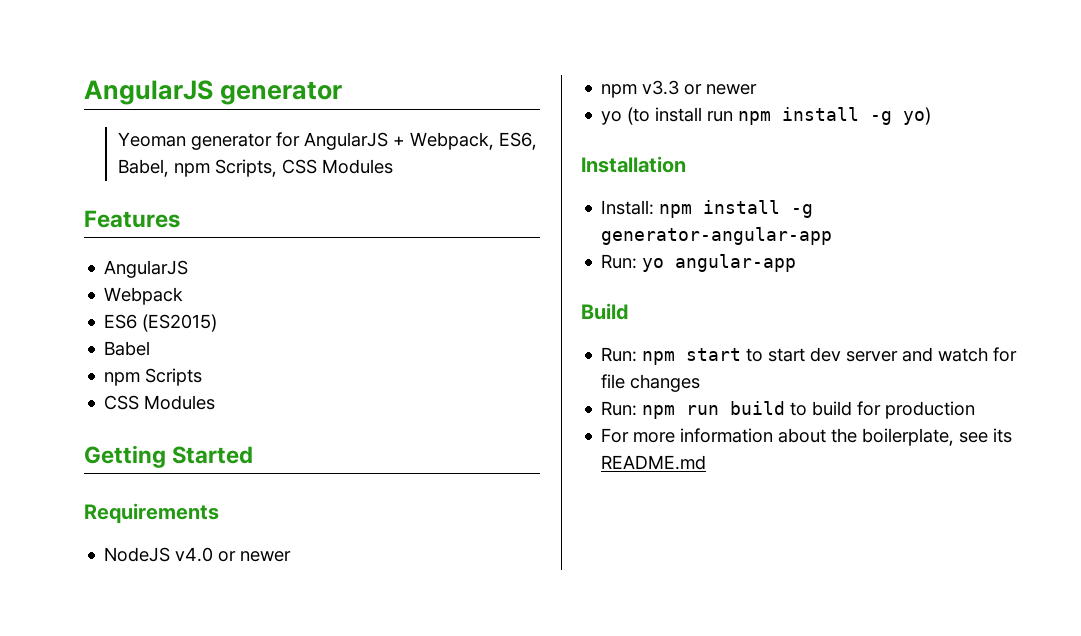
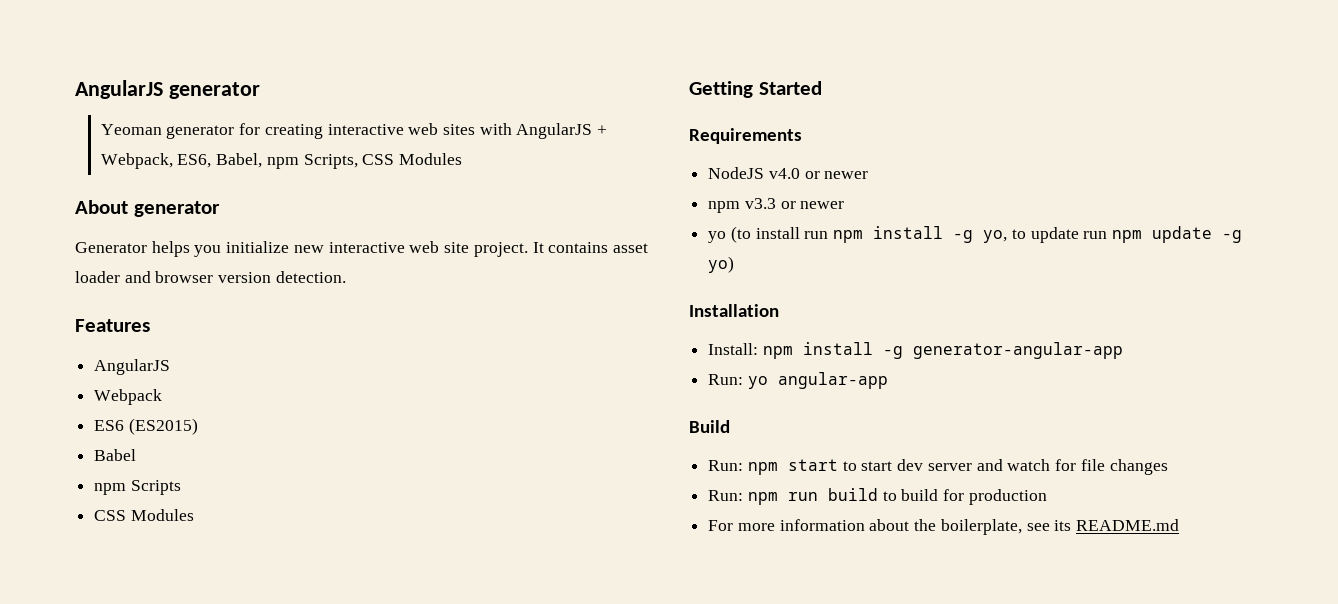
(300, 139) none -> [264,123,512,139] creating interactive web sites with
(393, 166) none -> [75,200,220,217] [75,241,648,257] [75,271,346,283] // About generator // Generator helps you initialize new interactive web site project. It contains asset loader and browser version detection.
(893, 118) none -> [983,226,1243,243] yo, to update run npm update -g

